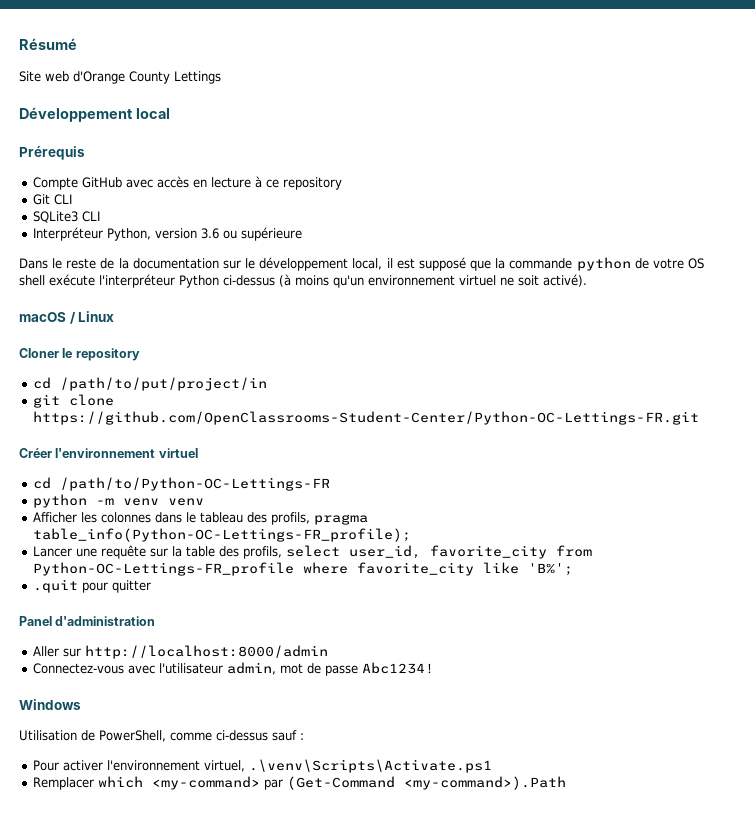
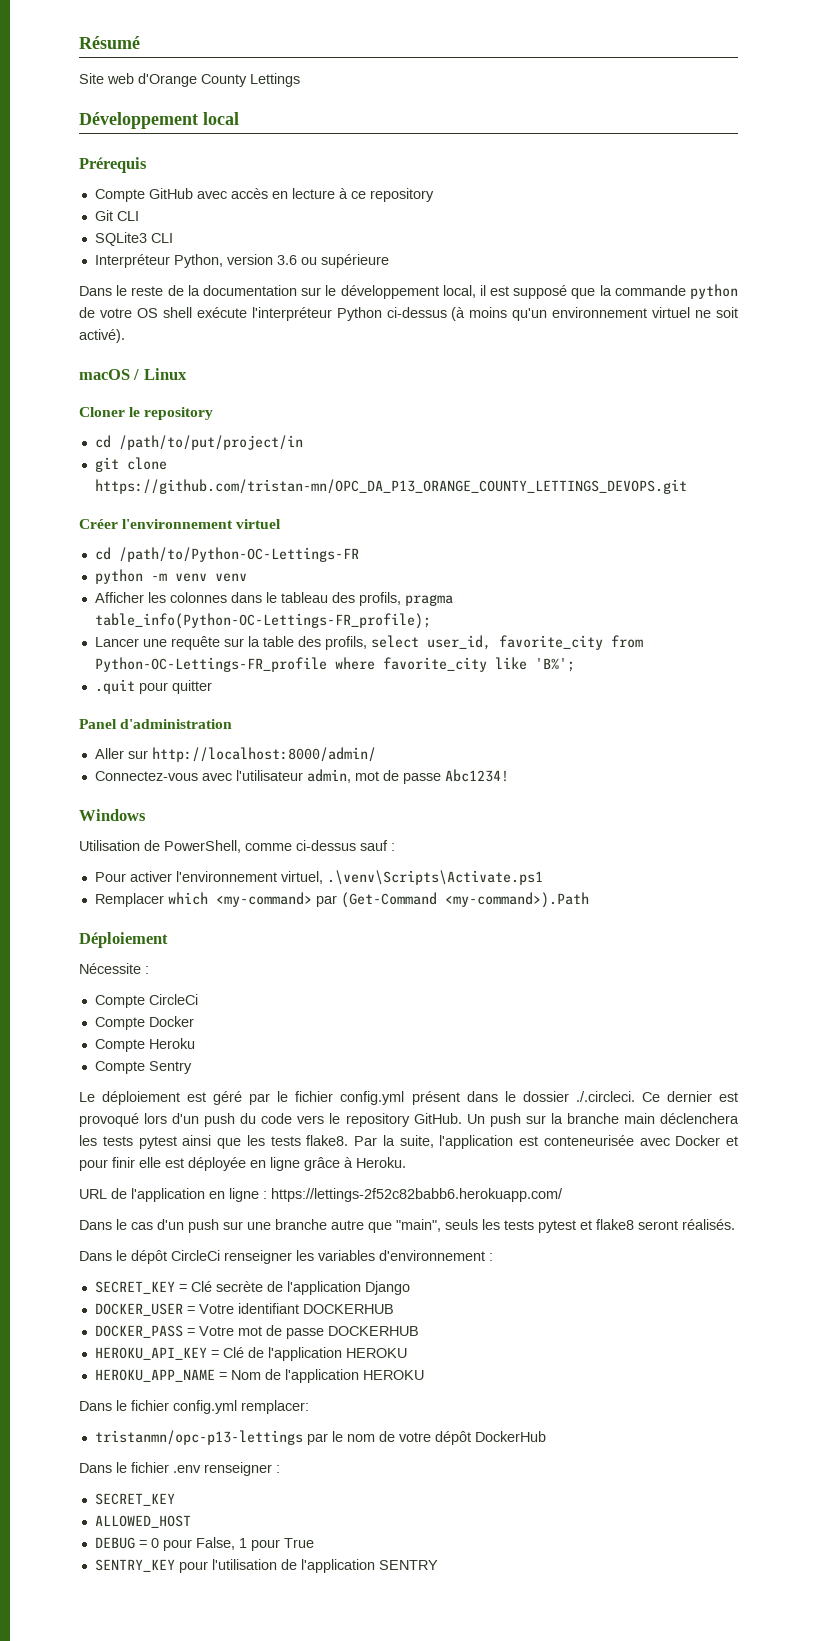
[32,411,699,425] https://github.com/OpenClassrooms-Student-Center/Python-OC-Lettings-FR.git -> [94,479,687,494] https://github.com/tristan-mn/OPC_DA_P13_ORANGE_COUNTY_LETTINGS_DEVOPS.git
[84,645,328,659] http://localhost:8000/admin -> [151,747,376,762] http://localhost:8000/admin/
(566, 783) none -> [79,932,168,948] [79,963,149,974] [94,994,198,1008] [94,1016,194,1030] [94,1038,195,1052] [94,1061,192,1074] [79,1091,739,1105] [79,1113,739,1127] [79,1135,738,1149] [79,1157,406,1171] [79,1188,563,1202] [79,1219,735,1233] [79,1250,493,1264] [94,1281,410,1295] [94,1303,394,1316] [94,1325,419,1339] [94,1347,407,1361] [94,1369,424,1383] [79,1400,309,1414] [94,1430,546,1445] [79,1462,280,1476] [94,1493,175,1506] [94,1515,191,1528] [94,1537,314,1551] [94,1559,438,1573] // Déploiement // Nécessite : // Compte CircleCi // Compte Docker // Compte Heroku // Compte Sentry // Le déploiement est géré par le fichier config.yml présent dans le dossier ./.circleci. Ce dernier est provoqué lors d'un push du code vers le repository GitHub. Un push sur la branche main déclenchera les tests pytest ainsi que les tests flake8. Par la suite, l'application est conteneurisée avec Docker et pour finir elle est déployée en ligne grâce à Heroku. // URL de l'application en ligne : https://lettings-2f52c82babb6.herokuapp.com/ // Dans le cas d'un push sur une branche autre que "main", seuls les tests pytest et flake8 seront réalisés. // Dans le dépôt CircleCi renseigner les variables d'environnement : // SECRET_KEY = Clé secrète de l'application Django // DOCKER_USER = Votre identifiant DOCKERHUB // DOCKER_PASS = Votre mot de passe DOCKERHUB // HEROKU_API_KEY = Clé de l'application HEROKU // HEROKU_APP_NAME = Nom de l'application HEROKU // Dans le fichier config.yml remplacer: // tristanmn/opc-p13-lettings par le nom de votre dépôt DockerHub // Dans le fichier .env renseigner : // SECRET_KEY // ALLOWED_HOST // DEBUG = 0 pour False, 1 pour True // SENTRY_KEY pour l'utilisation de l'application SENTRY

